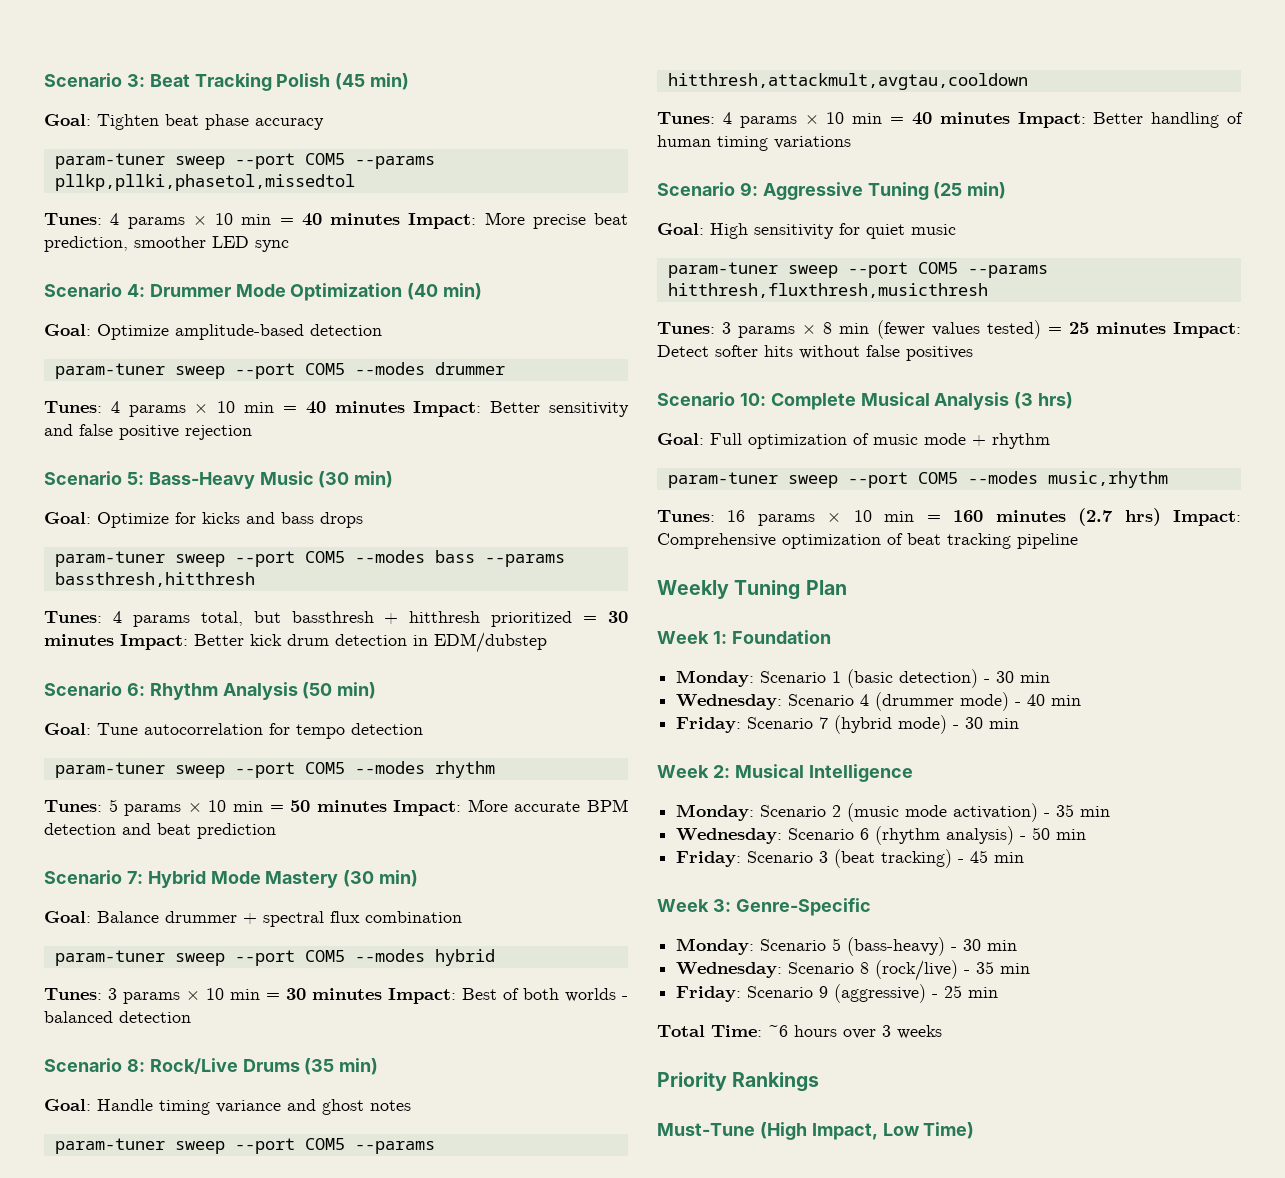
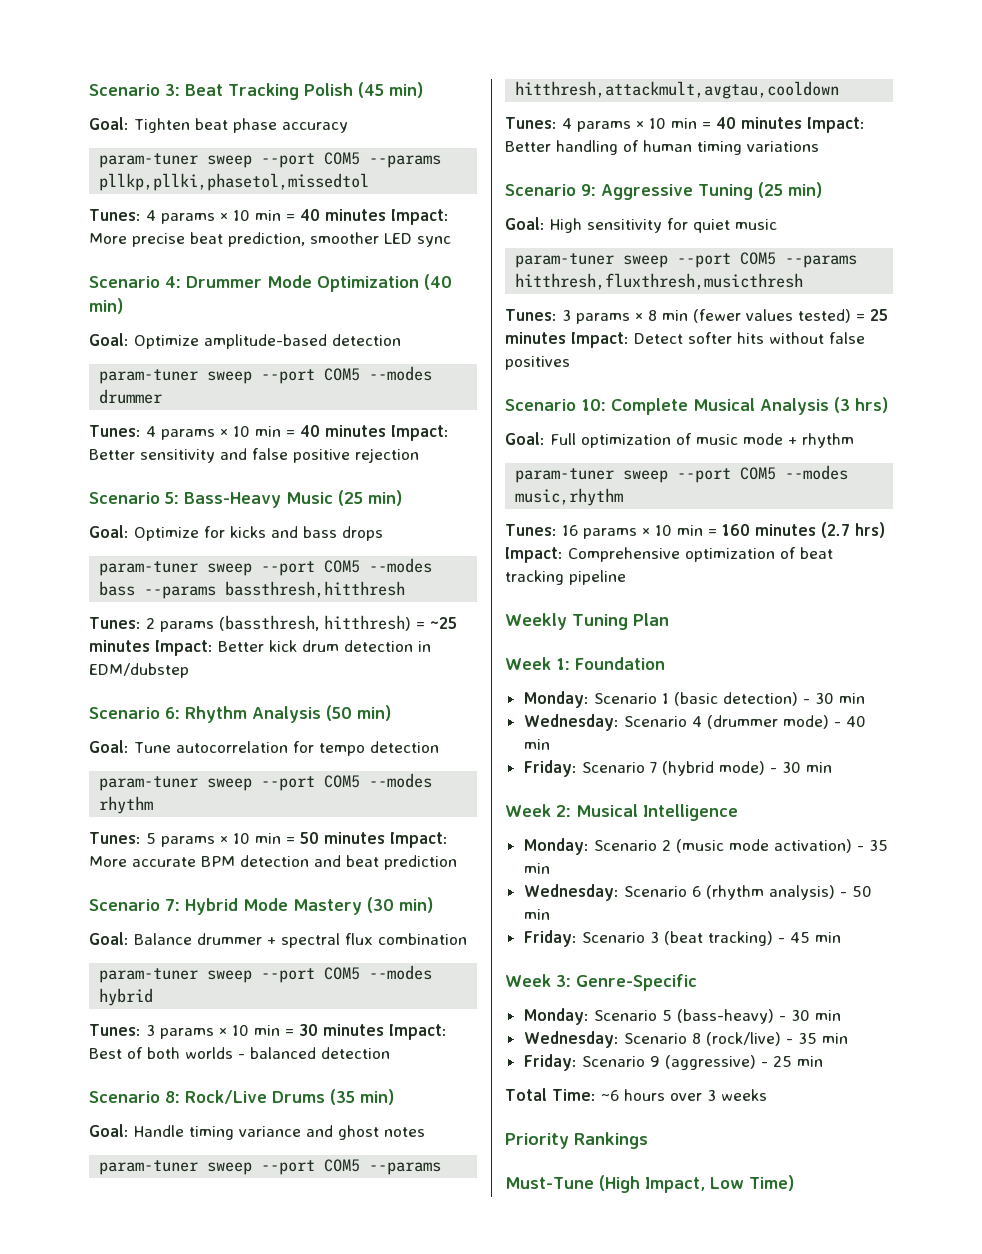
[318,471,350,488] (30 -> [338,490,363,506] (25
[112,611,628,627] 4 params total, but bassthresh + hitthresh prioritized = 30 -> [145,615,457,632] 2 params (bassthresh, hitthresh) = ~25

